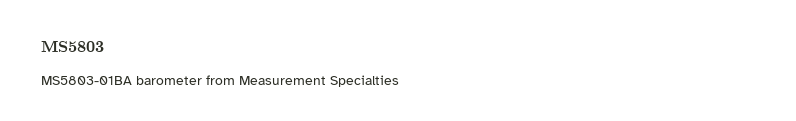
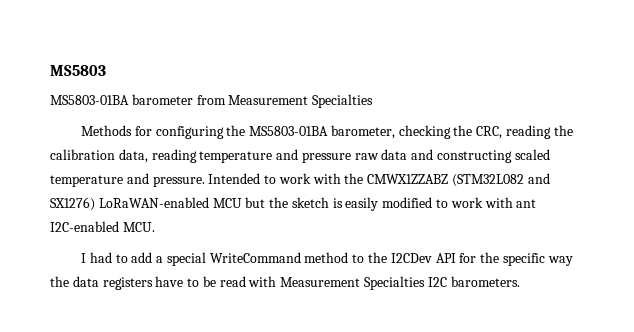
(399, 81) none -> [81,125,573,139] [50,149,550,163] [50,173,550,187] [50,197,537,211] [50,221,155,232] [81,252,573,266] [50,276,520,290] // Methods for configuring the MS5803-01BA barometer, checking the CRC, reading the calibration data, reading temperature and pressure raw data and constructing scaled temperature and pressure. Intended to work with the CMWX1ZZABZ (STM32L082 and SX1276) LoRaWAN-enabled MCU but the sketch is easily modified to work with ant I2C-enabled MCU. // I had to add a special WriteCommand method to the I2CDev API for the specific way the data registers have to be read with Measurement Specialties I2C barometers.

